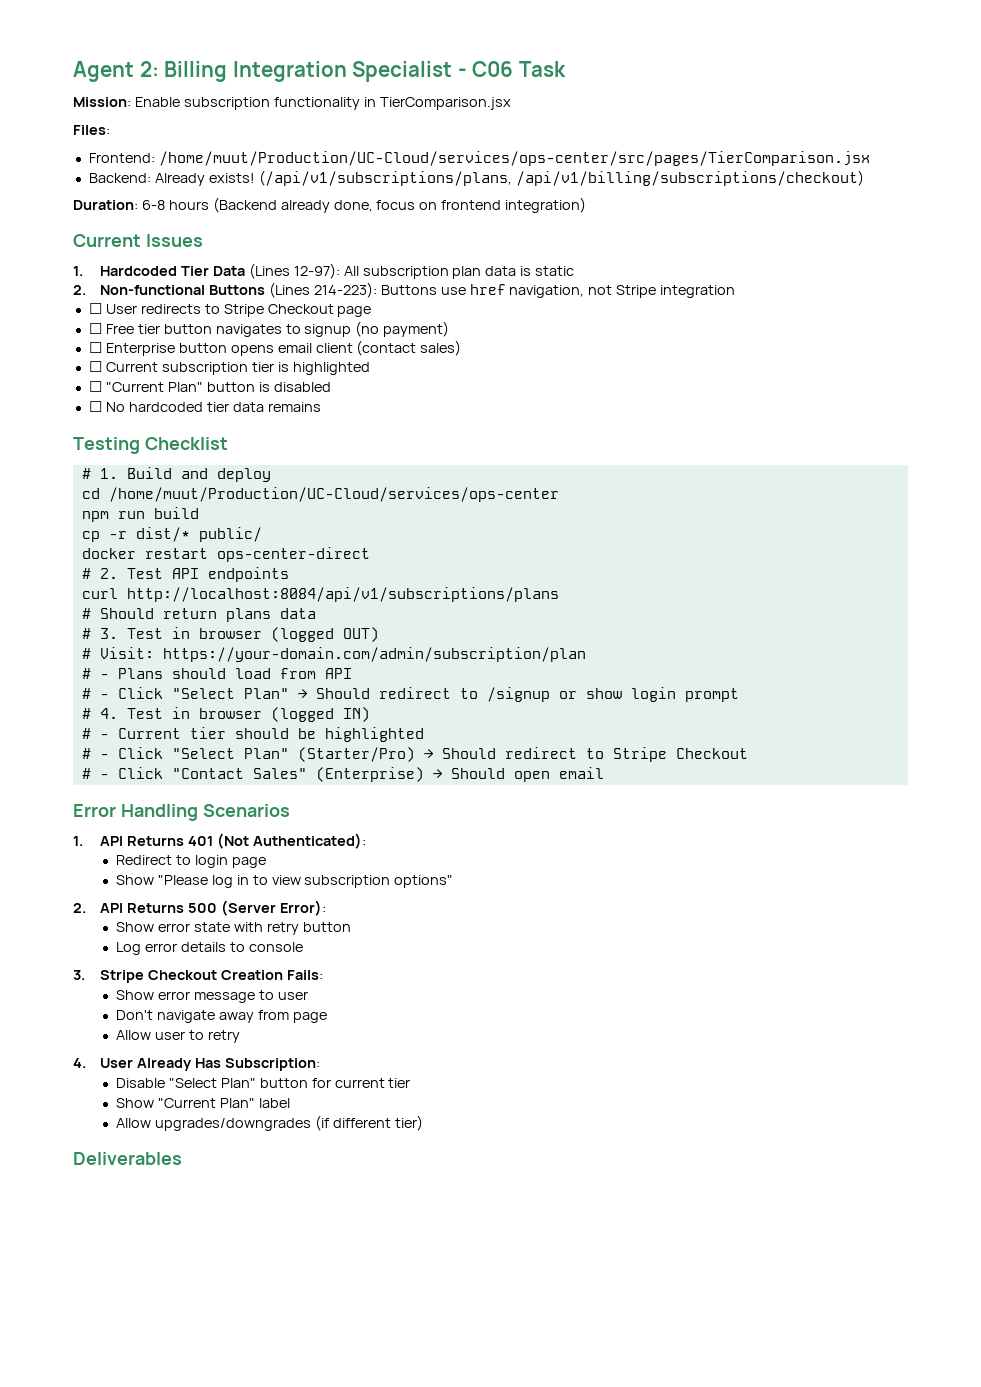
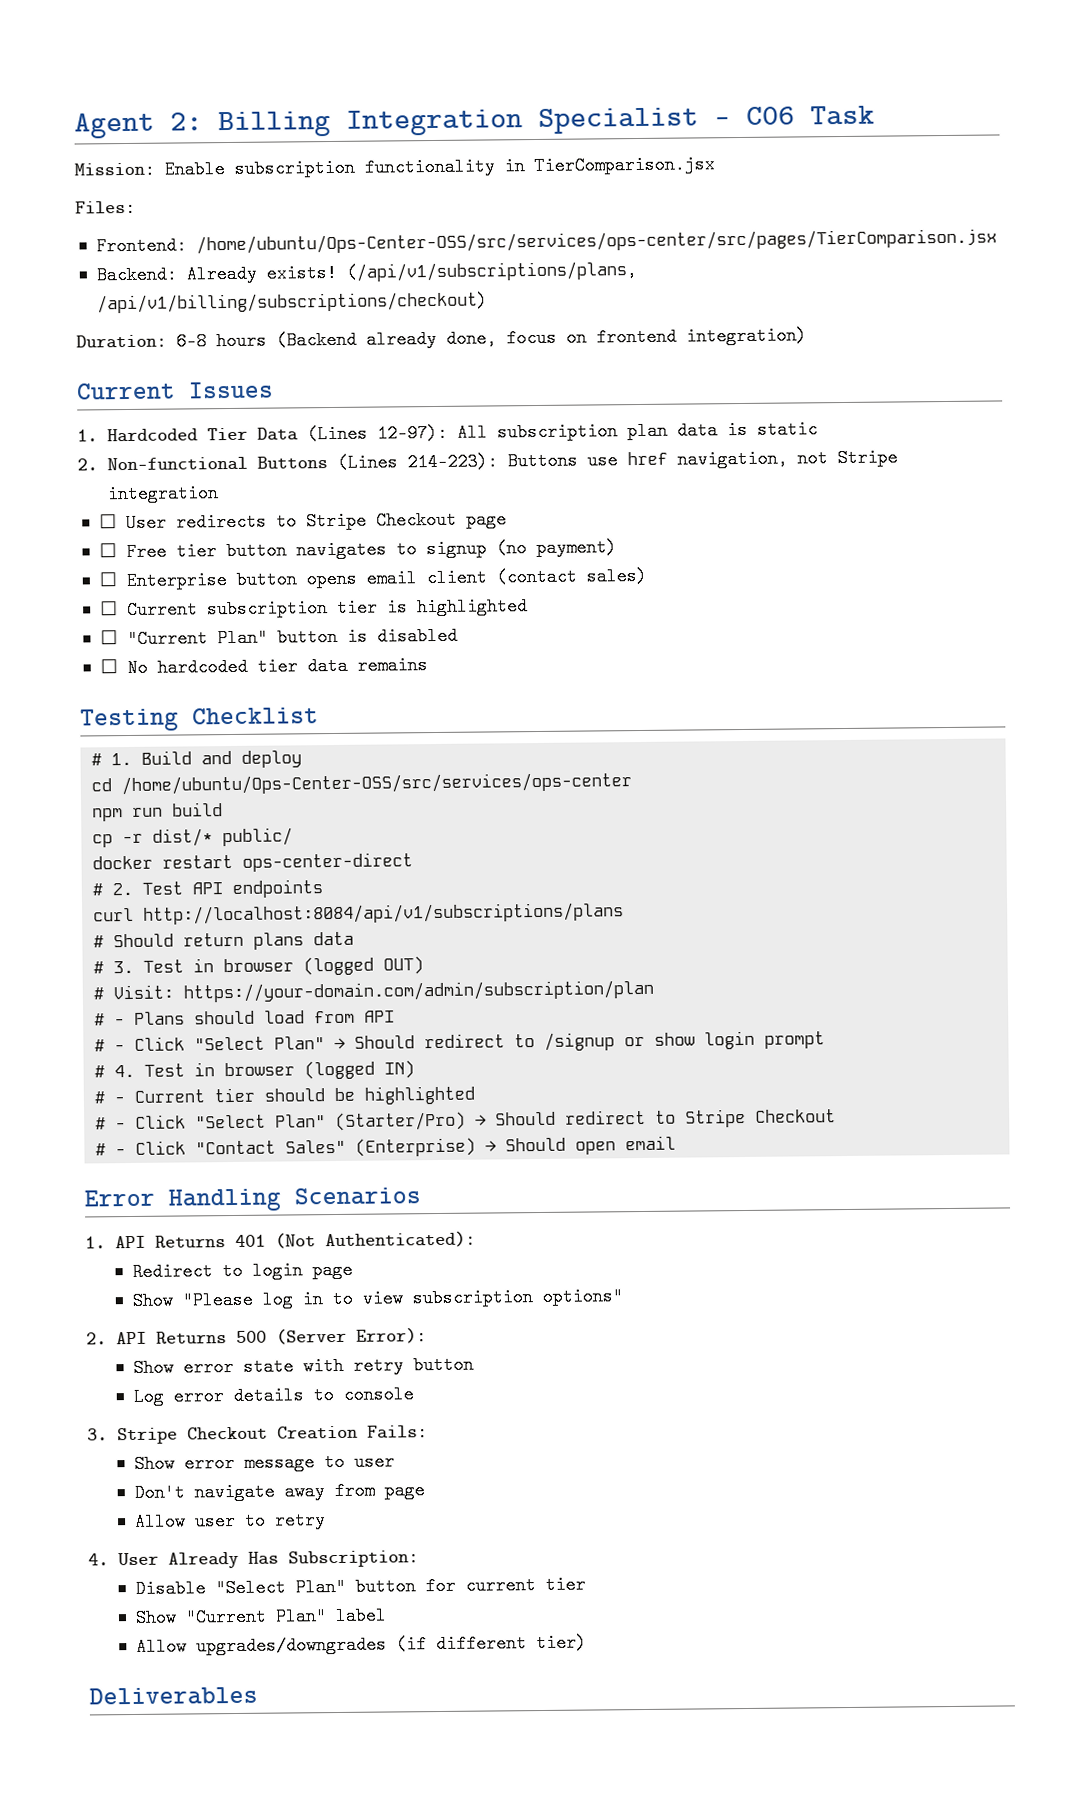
[158,151,870,166] /home/muut/Production/UC-Cloud/services/ops-center/src/pages/TierComparison.jsx -> [195,228,997,255] /home/ubuntu/Ops-Center-OSS/src/services/ops-center/src/pages/TierComparison.jsx
[108,487,559,502] /home/muut/Production/UC-Cloud/services/ops-center -> [121,772,633,796] /home/ubuntu/Ops-Center-OSS/src/services/ops-center

